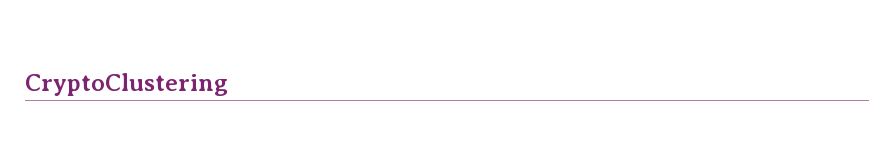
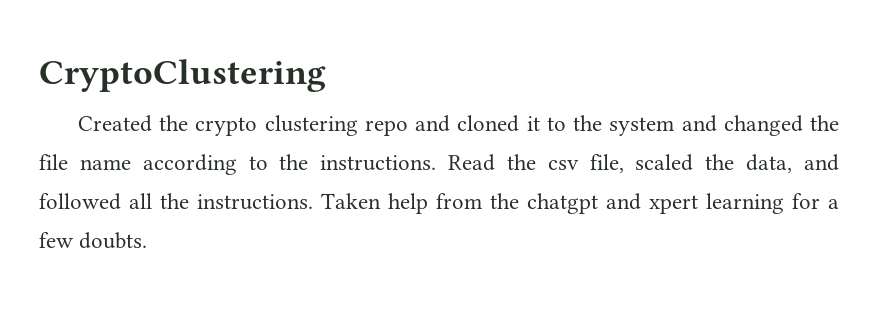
(228, 84) none -> [77,115,840,136] [39,154,839,175] [39,193,839,214] [39,232,148,249] // Created the crypto clustering repo and cloned it to the system and changed the file name according to the instructions. Read the csv file, scaled the data, and followed all the instructions. Taken help from the chatgpt and xpert learning for a few doubts.

